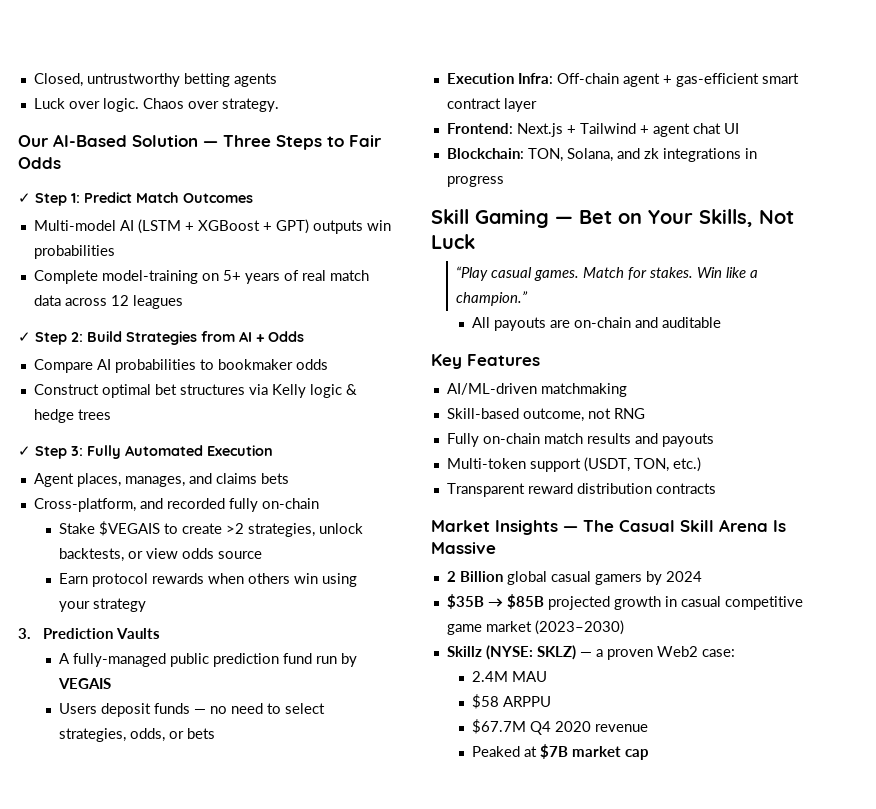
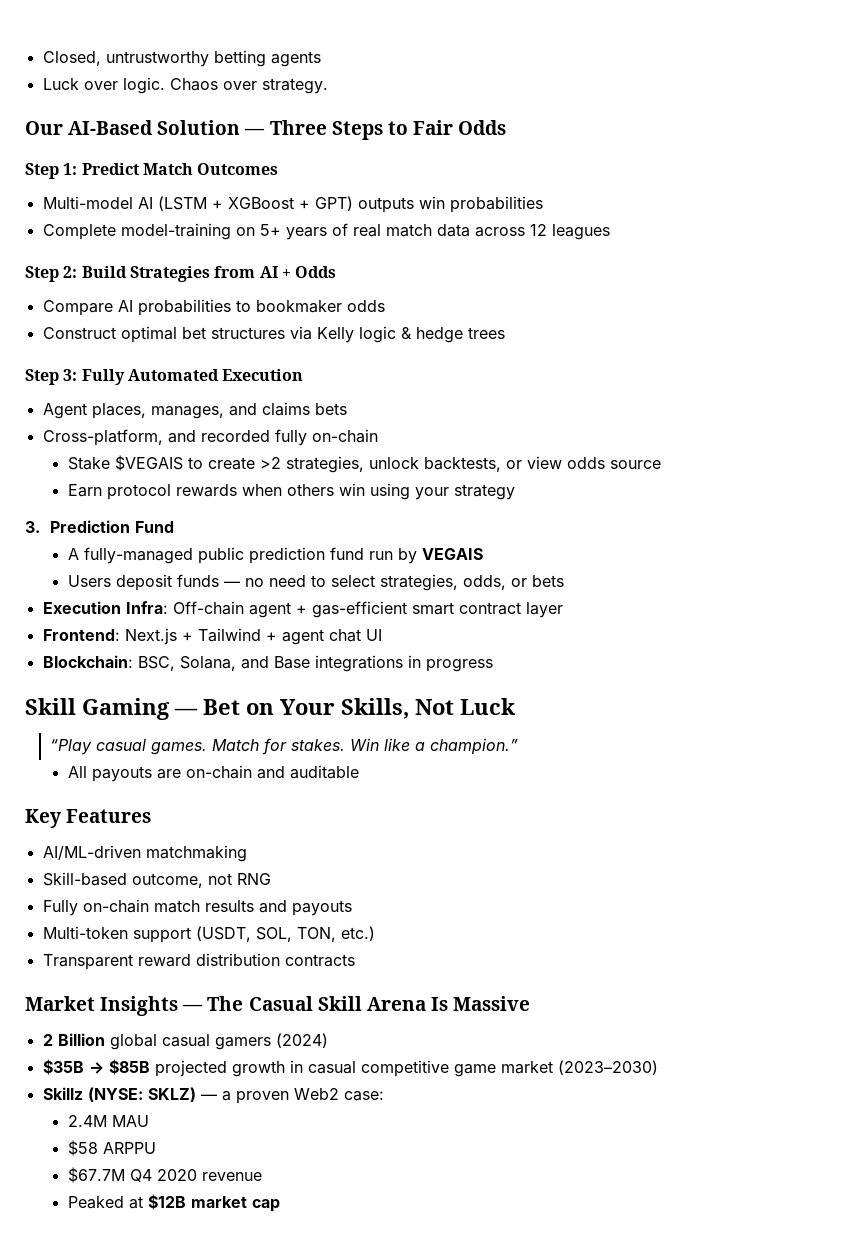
[18,193,31,203] ✓ -> (507, 127) none
[18,332,31,342] ✓ -> (610, 232) none
[18,446,31,456] ✓ -> (505, 333) none
[116,628,161,639] Vaults -> [135,521,175,533] Fund
[527,148,563,162] TON, -> [137,656,175,671] BSC,
[643,148,659,159] zk -> [273,656,310,669] Base
(630, 464) none -> [255,927,292,942] SOL,
[645,571,702,585] by 2024 -> [275,1033,328,1048] (2024)
[540,744,569,759] $7B -> [147,1194,186,1210] $12B

